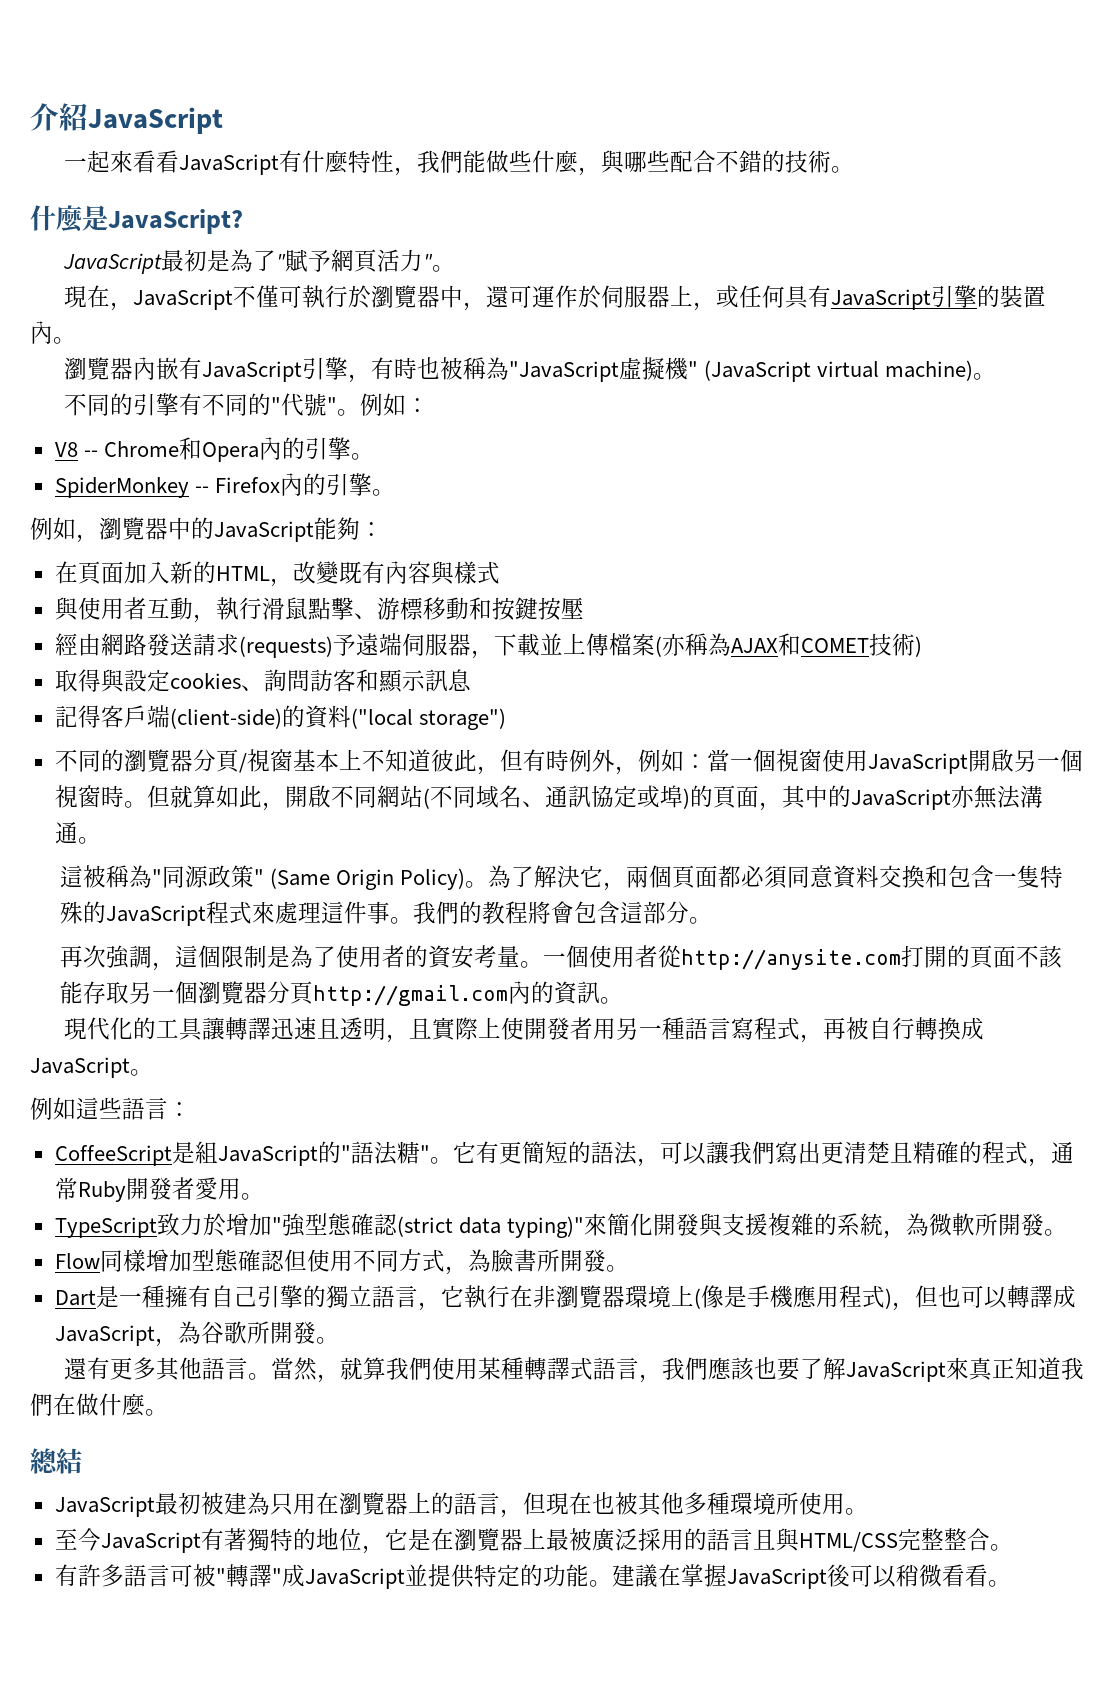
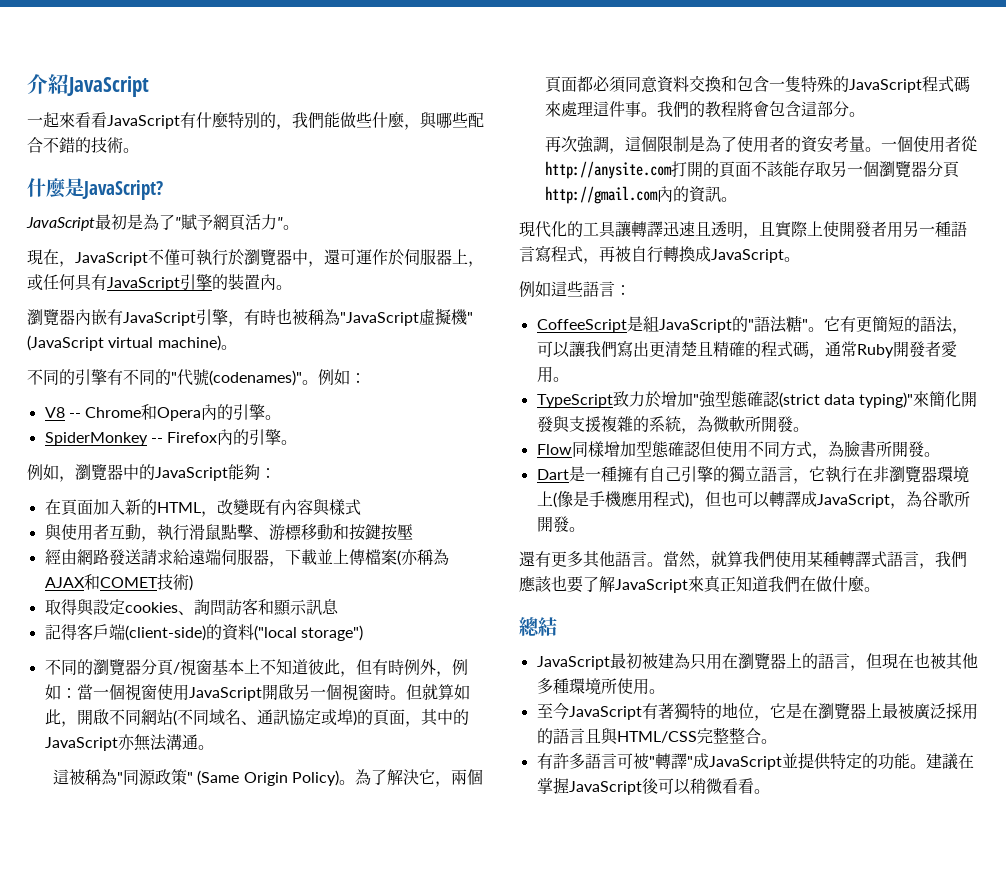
[370,150,394,173] 性 -> [244,112,276,128] 別的
[326,397,337,413] " -> [209,370,302,386] (codenames)"
[238,634,356,658] (requests)予 -> [172,549,189,565] 給
(252, 912) none -> [953,76,970,93] 碼
(1028, 1152) none -> [792,341,809,358] 碼

